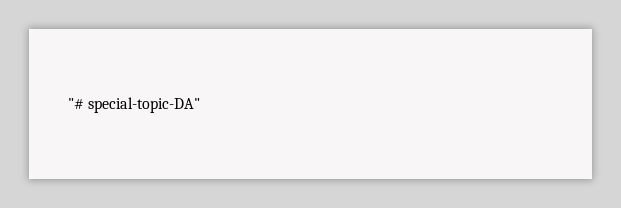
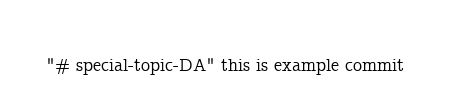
(201, 105) none -> [221,59,404,75] this is example commit

